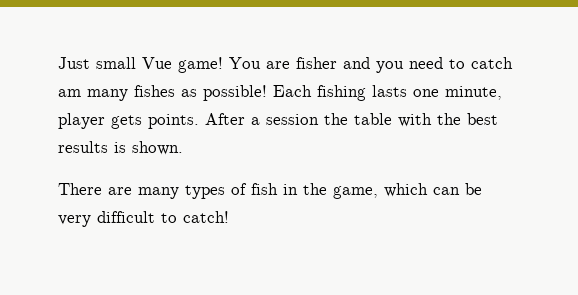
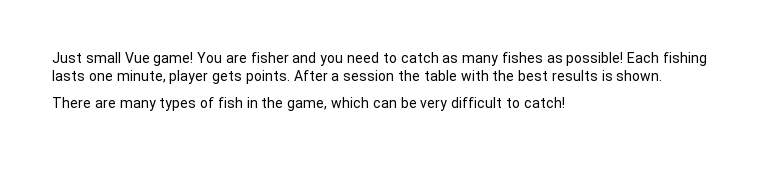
[58,89,81,97] am -> [442,55,459,63] as

